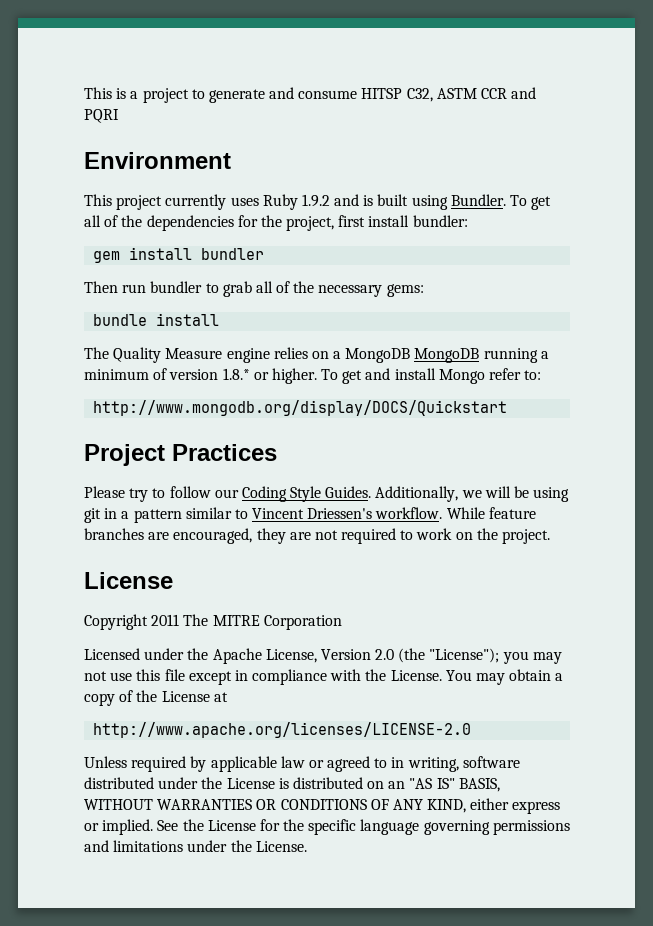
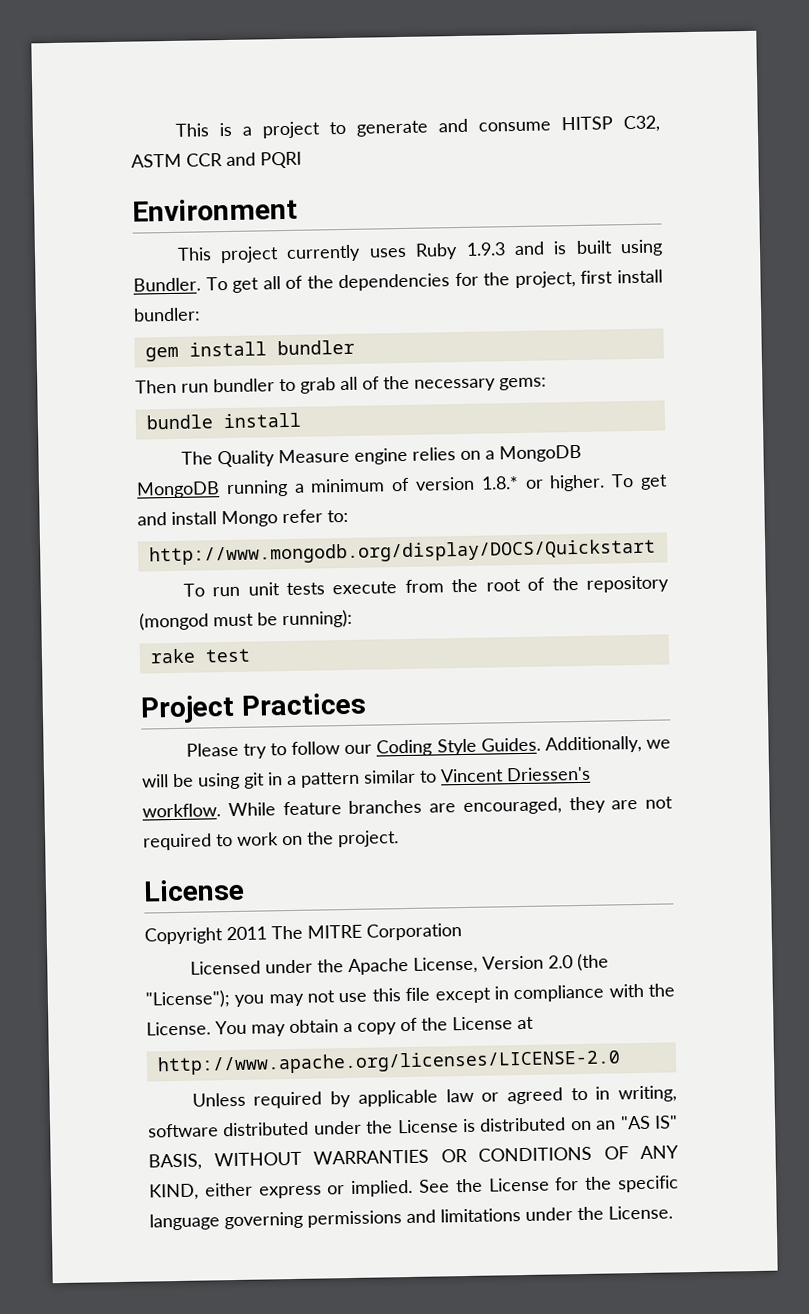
[301,194,330,207] 1.9.2 -> [465,242,506,256] 1.9.3
(508, 408) none -> [182,575,669,597] [139,609,353,631] [149,648,251,664] // To run unit tests execute from the root of the repository (mongod must be running): // rake test

